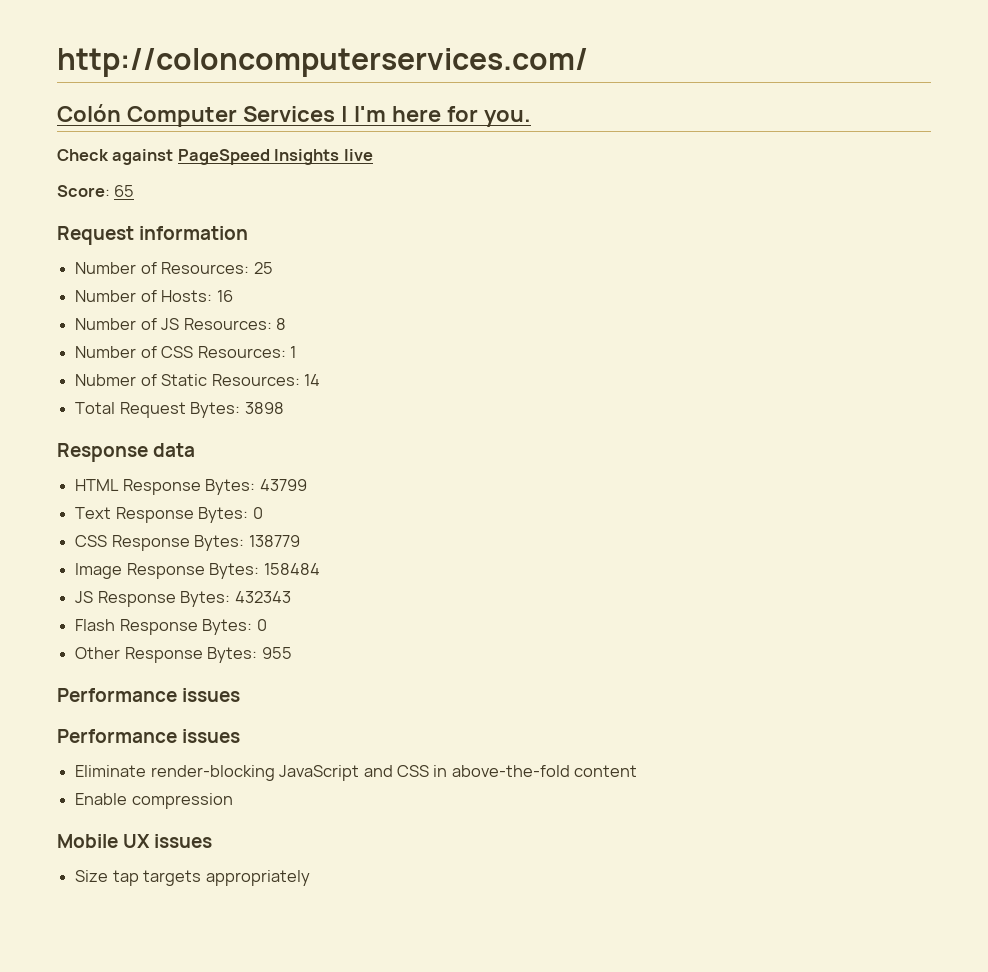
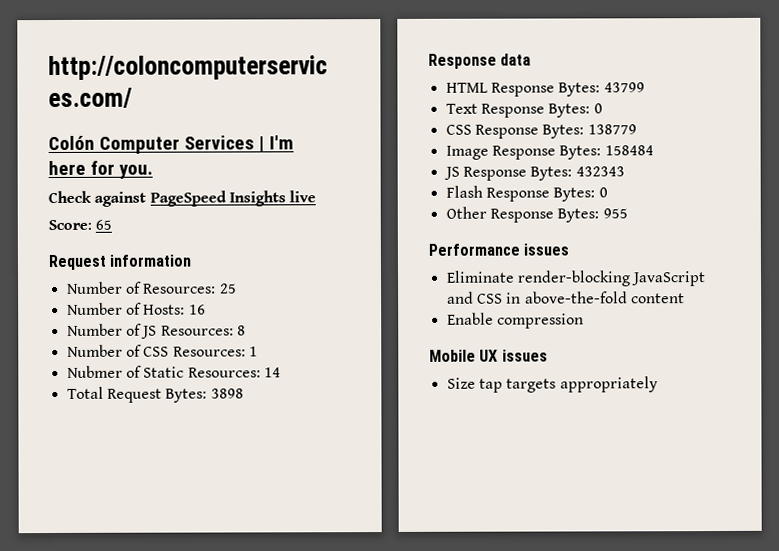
[57,729,241,743] // Performance issues -> (570, 249) none

